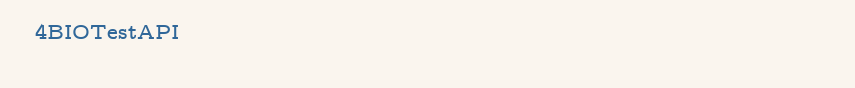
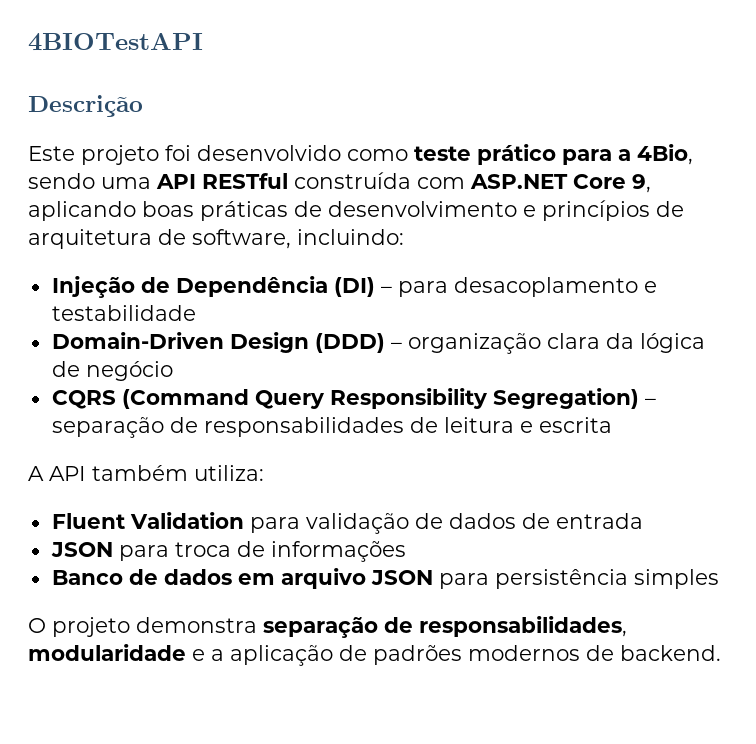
(179, 31) none -> [28,95,143,117] [28,144,693,165] [28,172,651,193] [28,200,684,221] [28,229,404,249] [51,276,657,298] [51,305,196,321] [51,332,705,354] [51,361,173,381] [51,388,656,409] [51,417,612,438] [28,465,264,481] [51,512,643,534] [50,541,406,562] [51,568,719,589] [28,616,627,638] [28,644,721,666] // Descrição // Este projeto foi desenvolvido como teste prático para a 4Bio, sendo uma API RESTful construída com ASP.NET Core 9, aplicando boas práticas de desenvolvimento e princípios de arquitetura de software, incluindo: // Injeção de Dependência (DI) – para desacoplamento e testabilidade // Domain-Driven Design (DDD) – organização clara da lógica de negócio // CQRS (Command Query Responsibility Segregation) – separação de responsabilidades de leitura e escrita // A API também utiliza: // Fluent Validation para validação de dados de entrada // JSON para troca de informações // Banco de dados em arquivo JSON para persistência simples // O projeto demonstra separação de responsabilidades, modularidade e a aplicação de padrões modernos de backend.

